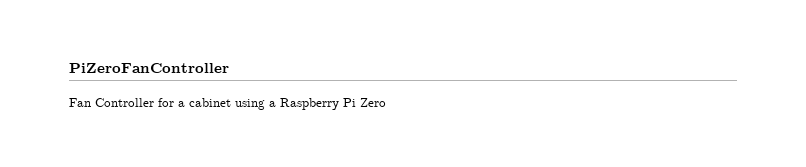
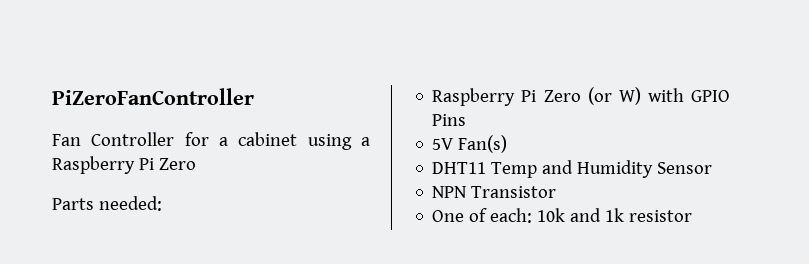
(386, 102) none -> [52,196,162,211] [432,87,730,106] [432,114,467,126] [432,135,508,153] [432,160,713,178] [432,186,557,198] [432,208,693,223] // Parts needed: // Raspberry Pi Zero (or W) with GPIO Pins // 5V Fan(s) // DHT11 Temp and Humidity Sensor // NPN Transistor // One of each: 10k and 1k resistor

